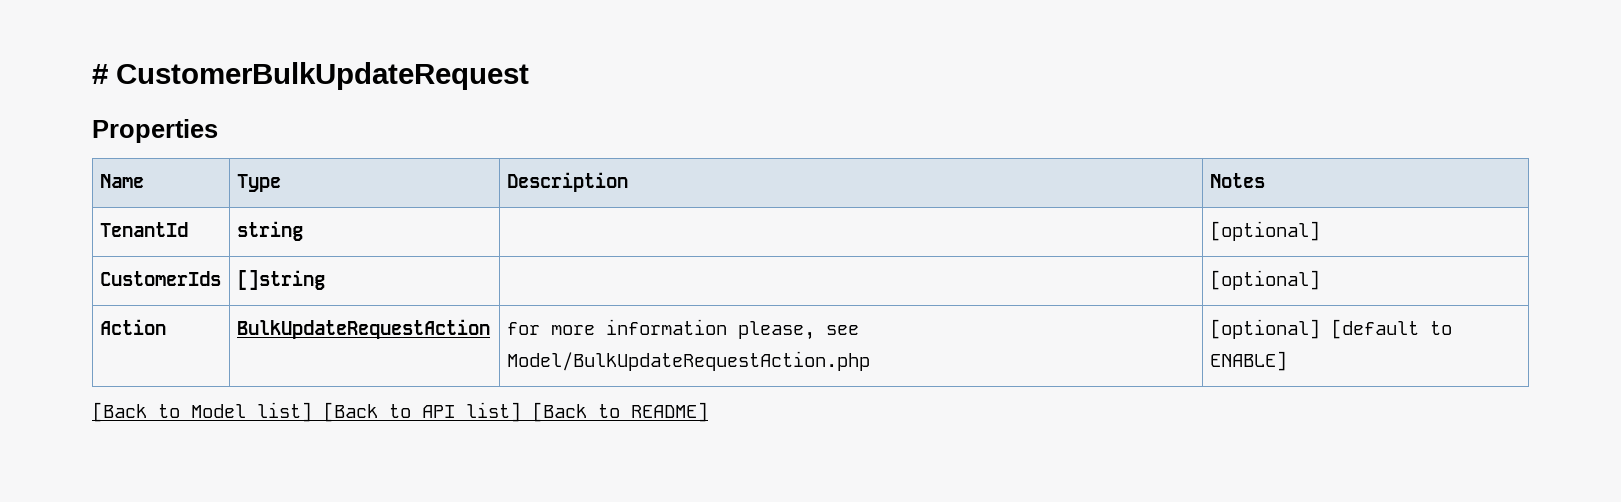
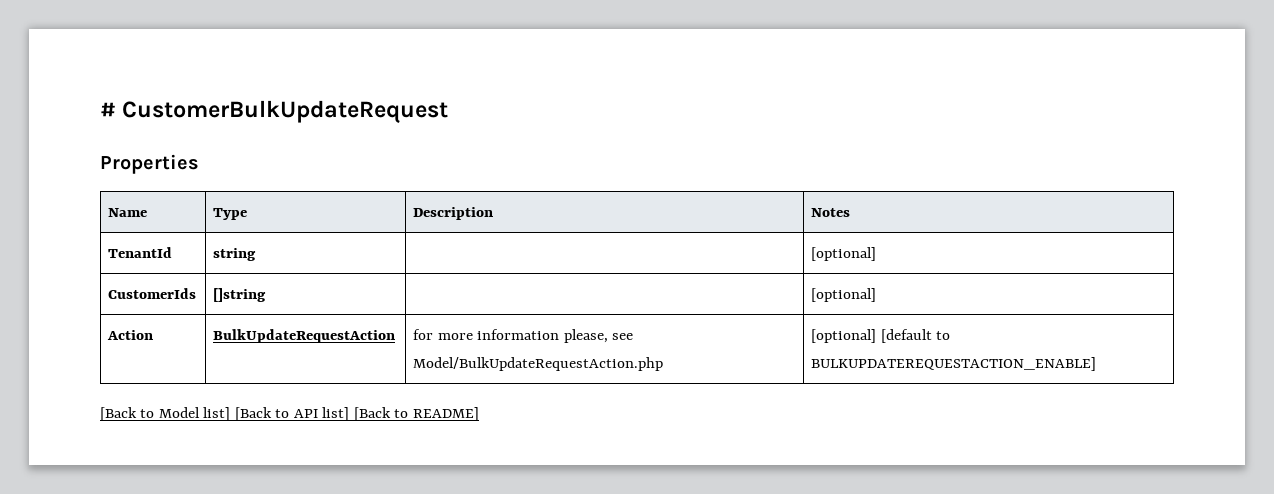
[1209,351,1287,371] ENABLE] -> [811,357,1097,371] BULKUPDATEREQUESTACTION_ENABLE]

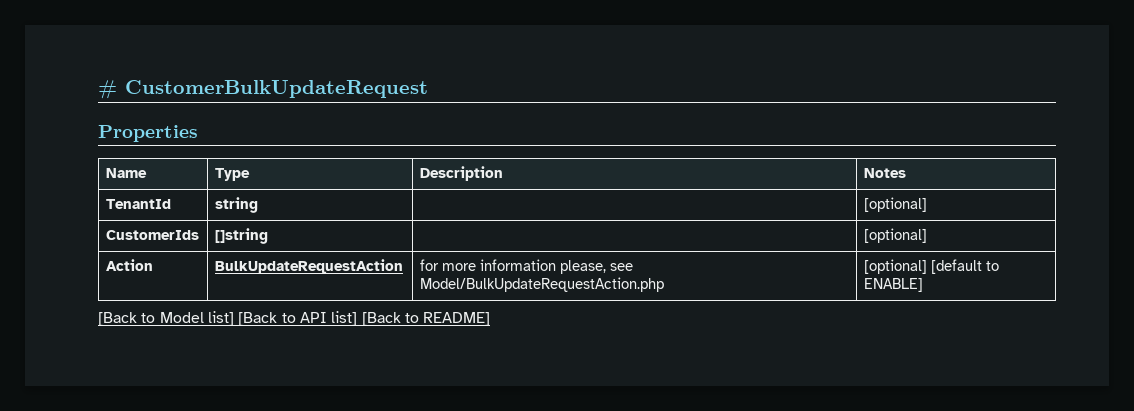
[811,357,1097,371] BULKUPDATEREQUESTACTION_ENABLE] -> [863,278,923,292] ENABLE]

